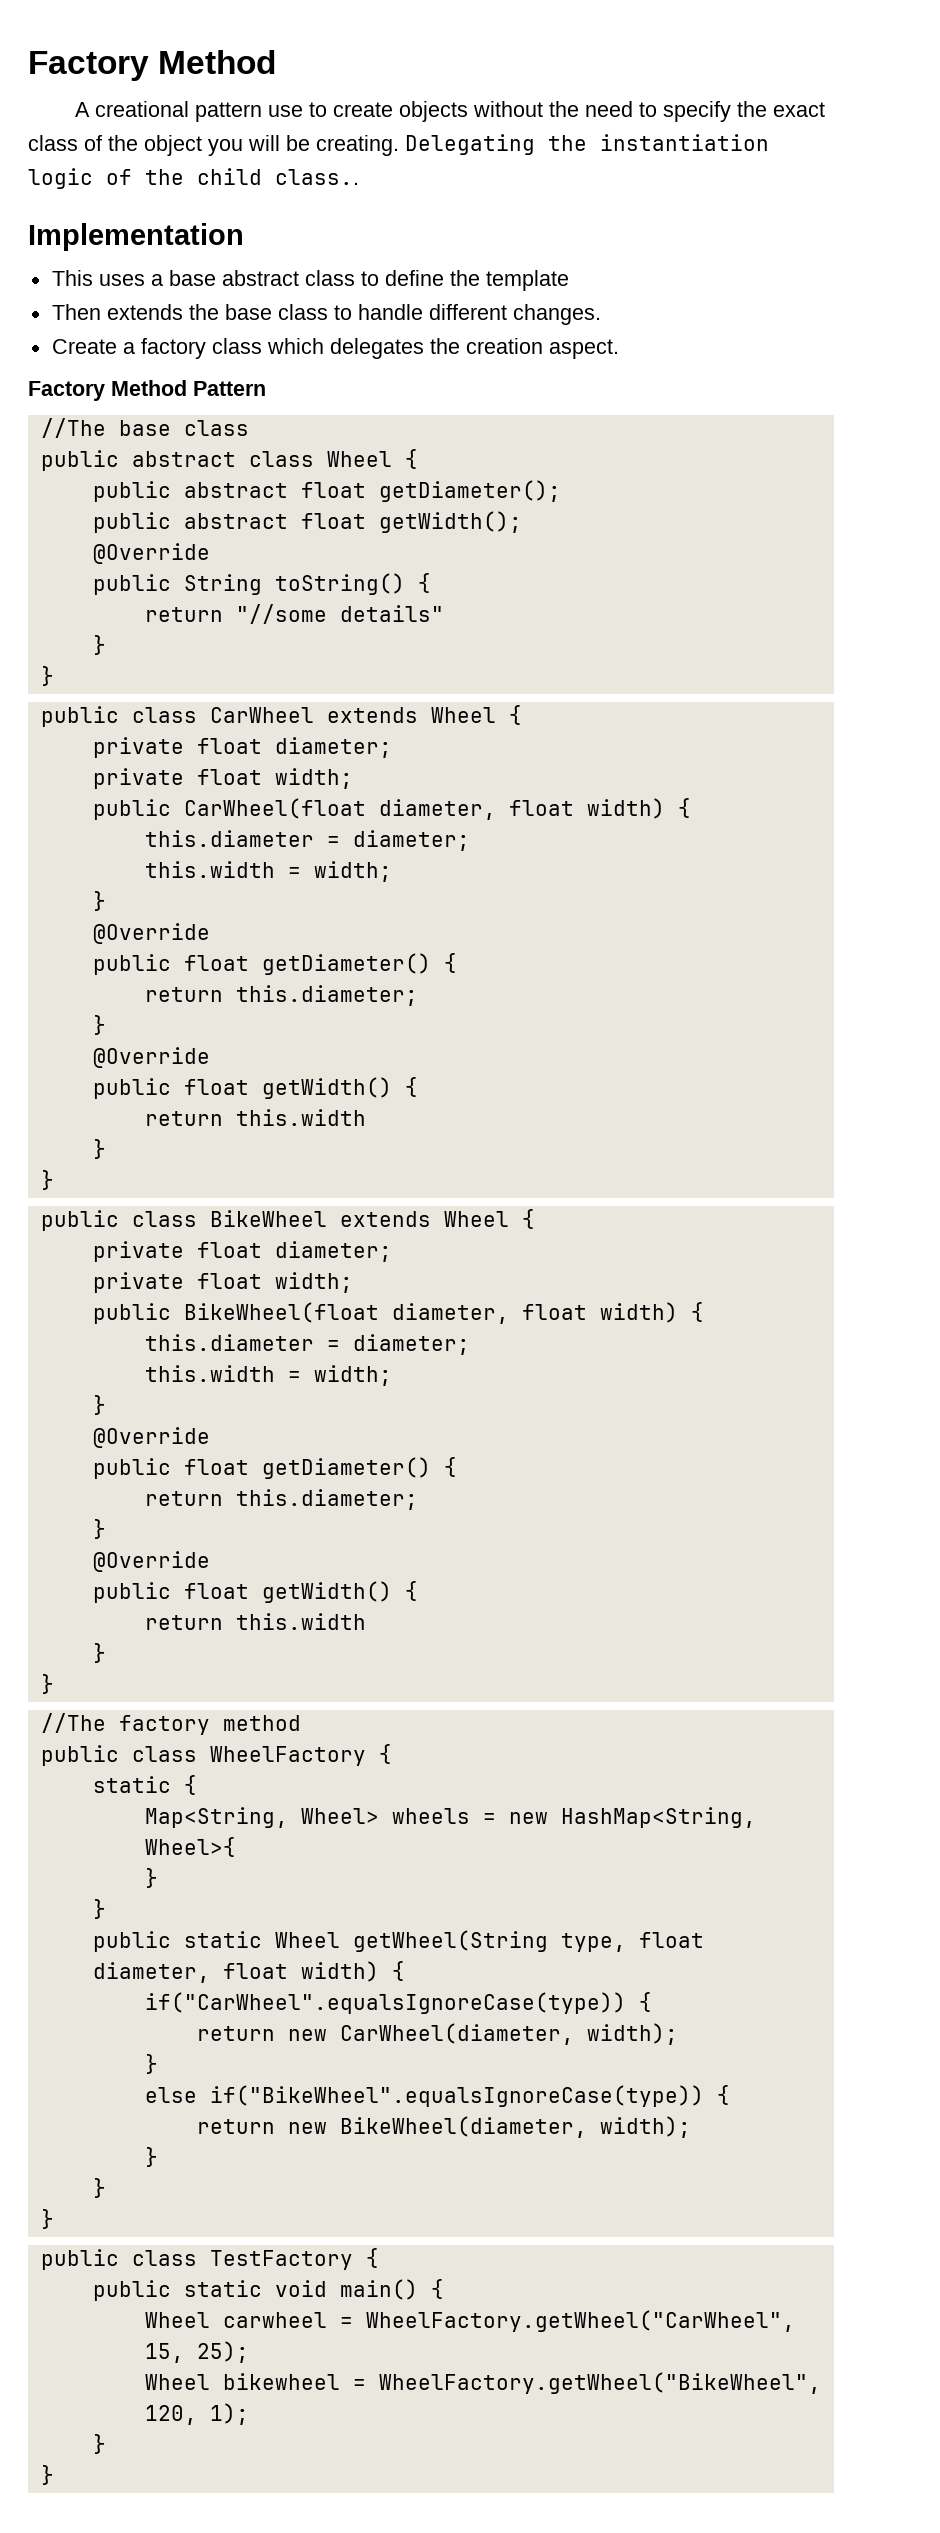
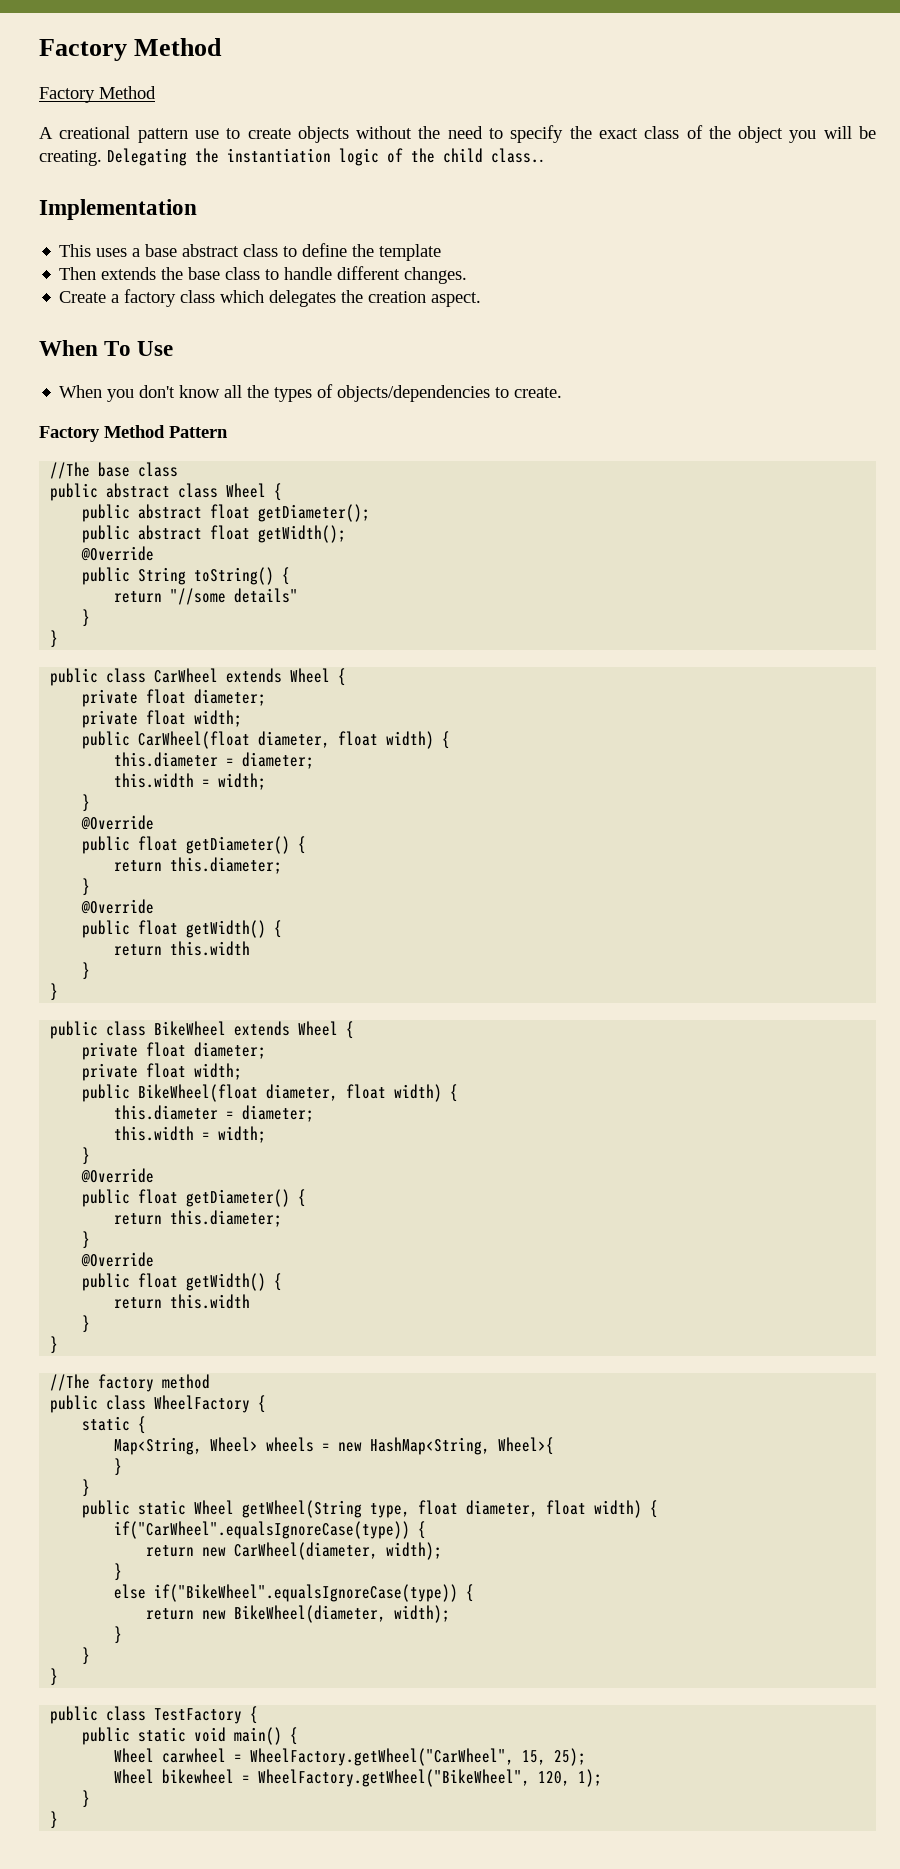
[28,50,277,81] Factory Method -> [39,38,223,61] [39,86,156,103] Factory Method // Factory Method
(619, 349) none -> [39,340,174,356] [59,384,563,402] // When To Use // When you don't know all the types of objects/dependencies to create.

